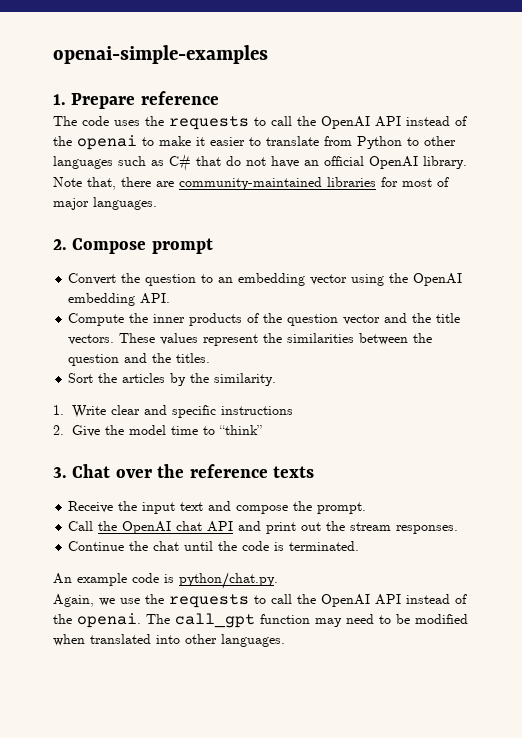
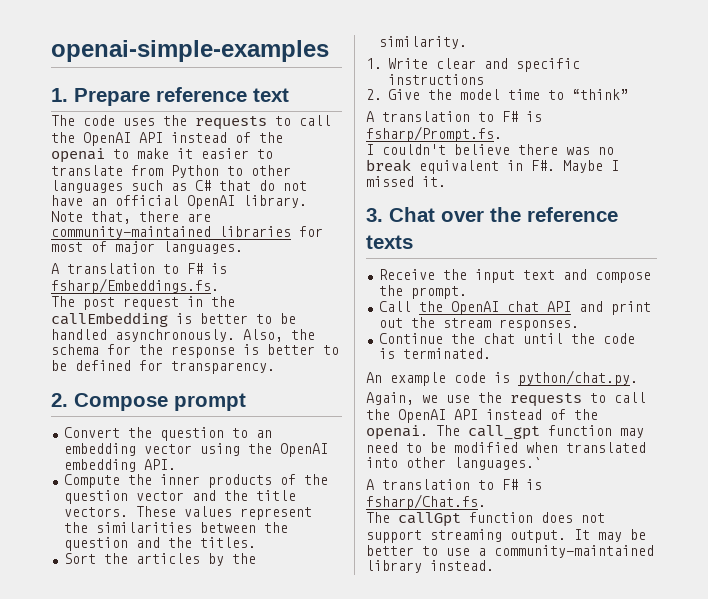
(219, 98) none -> [253,88,289,102] text
(157, 203) none -> [51,263,227,274] [51,278,219,294] [51,296,235,310] [51,312,296,327] [51,329,315,342] [51,344,339,358] [51,360,275,374] // A translation to F# is fsharp/Embeddings.fs. // The post request in the callEmbedding is better to be handled asynchronously. Also, the schema for the response is better to be defined for transparency.
(263, 430) none -> [366,111,542,122] [366,126,502,142] [366,144,614,155] [366,159,619,174] [366,176,446,187] // A translation to F# is fsharp/Prompt.fs. // I couldn't believe there was no break equivalent in F#. Maybe I missed it.
[221,634,285,647] languages. -> [454,457,542,470] [366,479,542,490] [366,494,486,510] [366,512,605,527] [366,529,646,543] [366,545,654,558] [366,560,494,573] languages.` // A translation to F# is fsharp/Chat.fs. // The callGpt function does not support streaming output. It may be better to use a community-maintained library instead.

